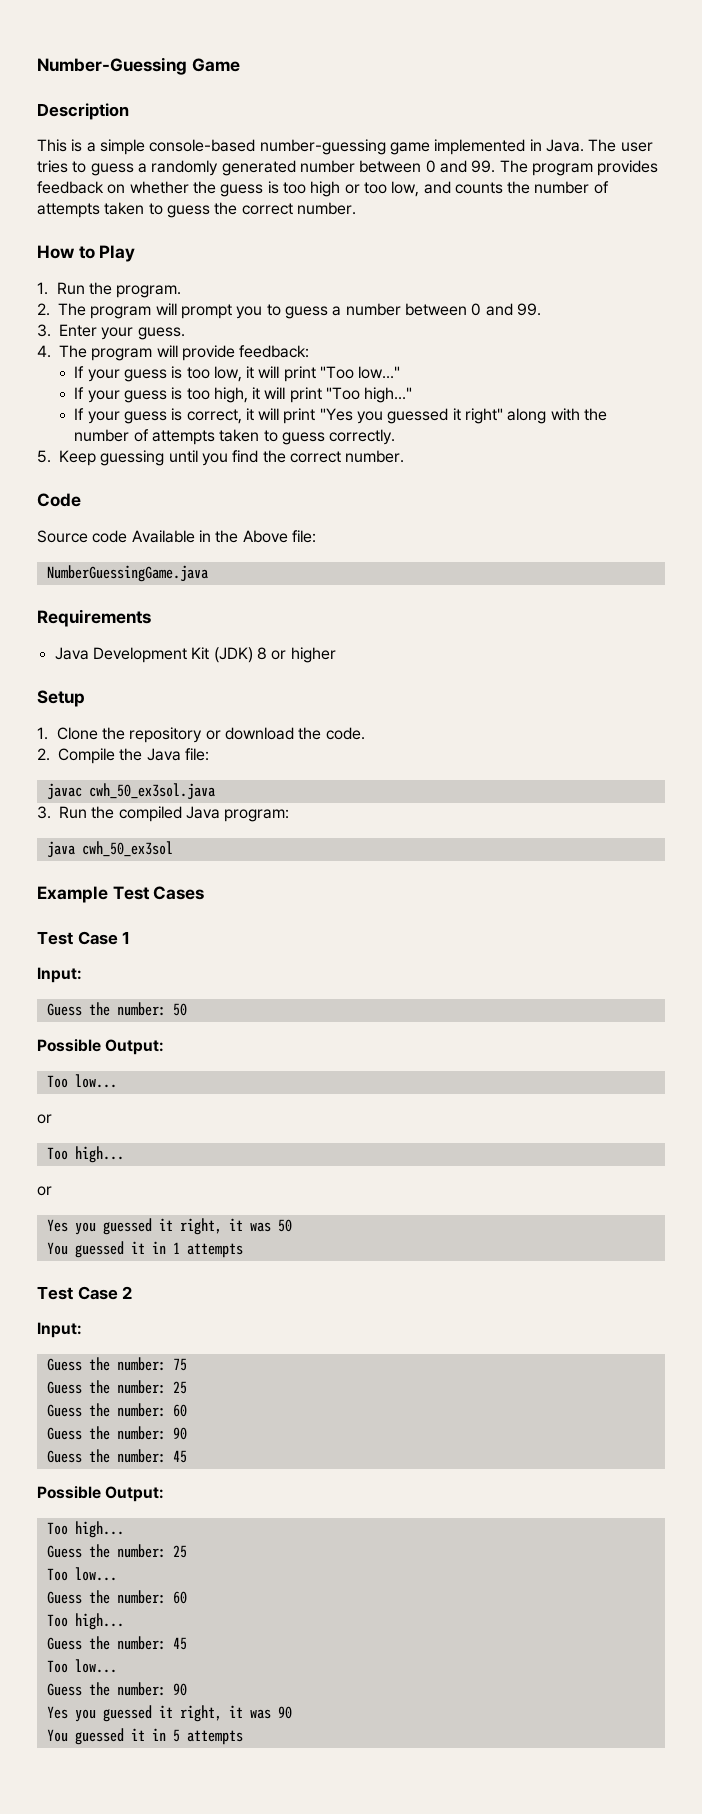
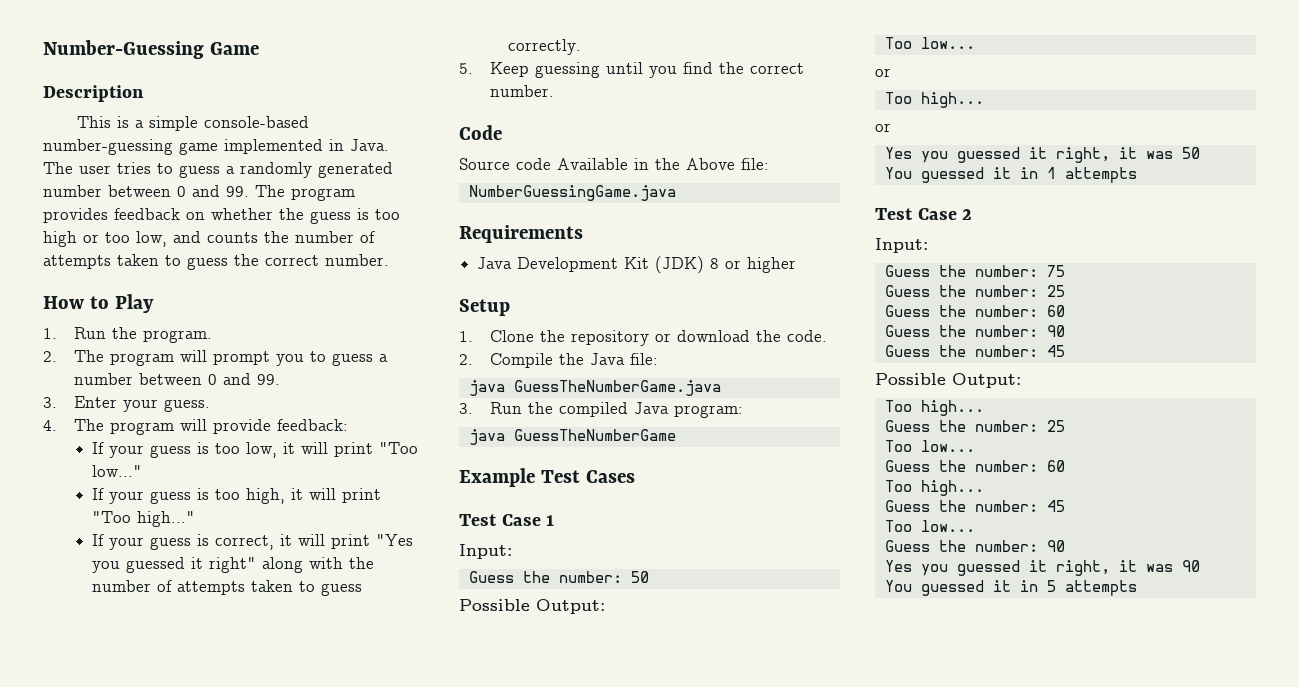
[46,783,215,800] javac cwh_50_ex3sol.java -> [468,380,721,396] java GuessTheNumberGame.java
[81,841,173,857] cwh_50_ex3sol -> [513,429,676,441] GuessTheNumberGame

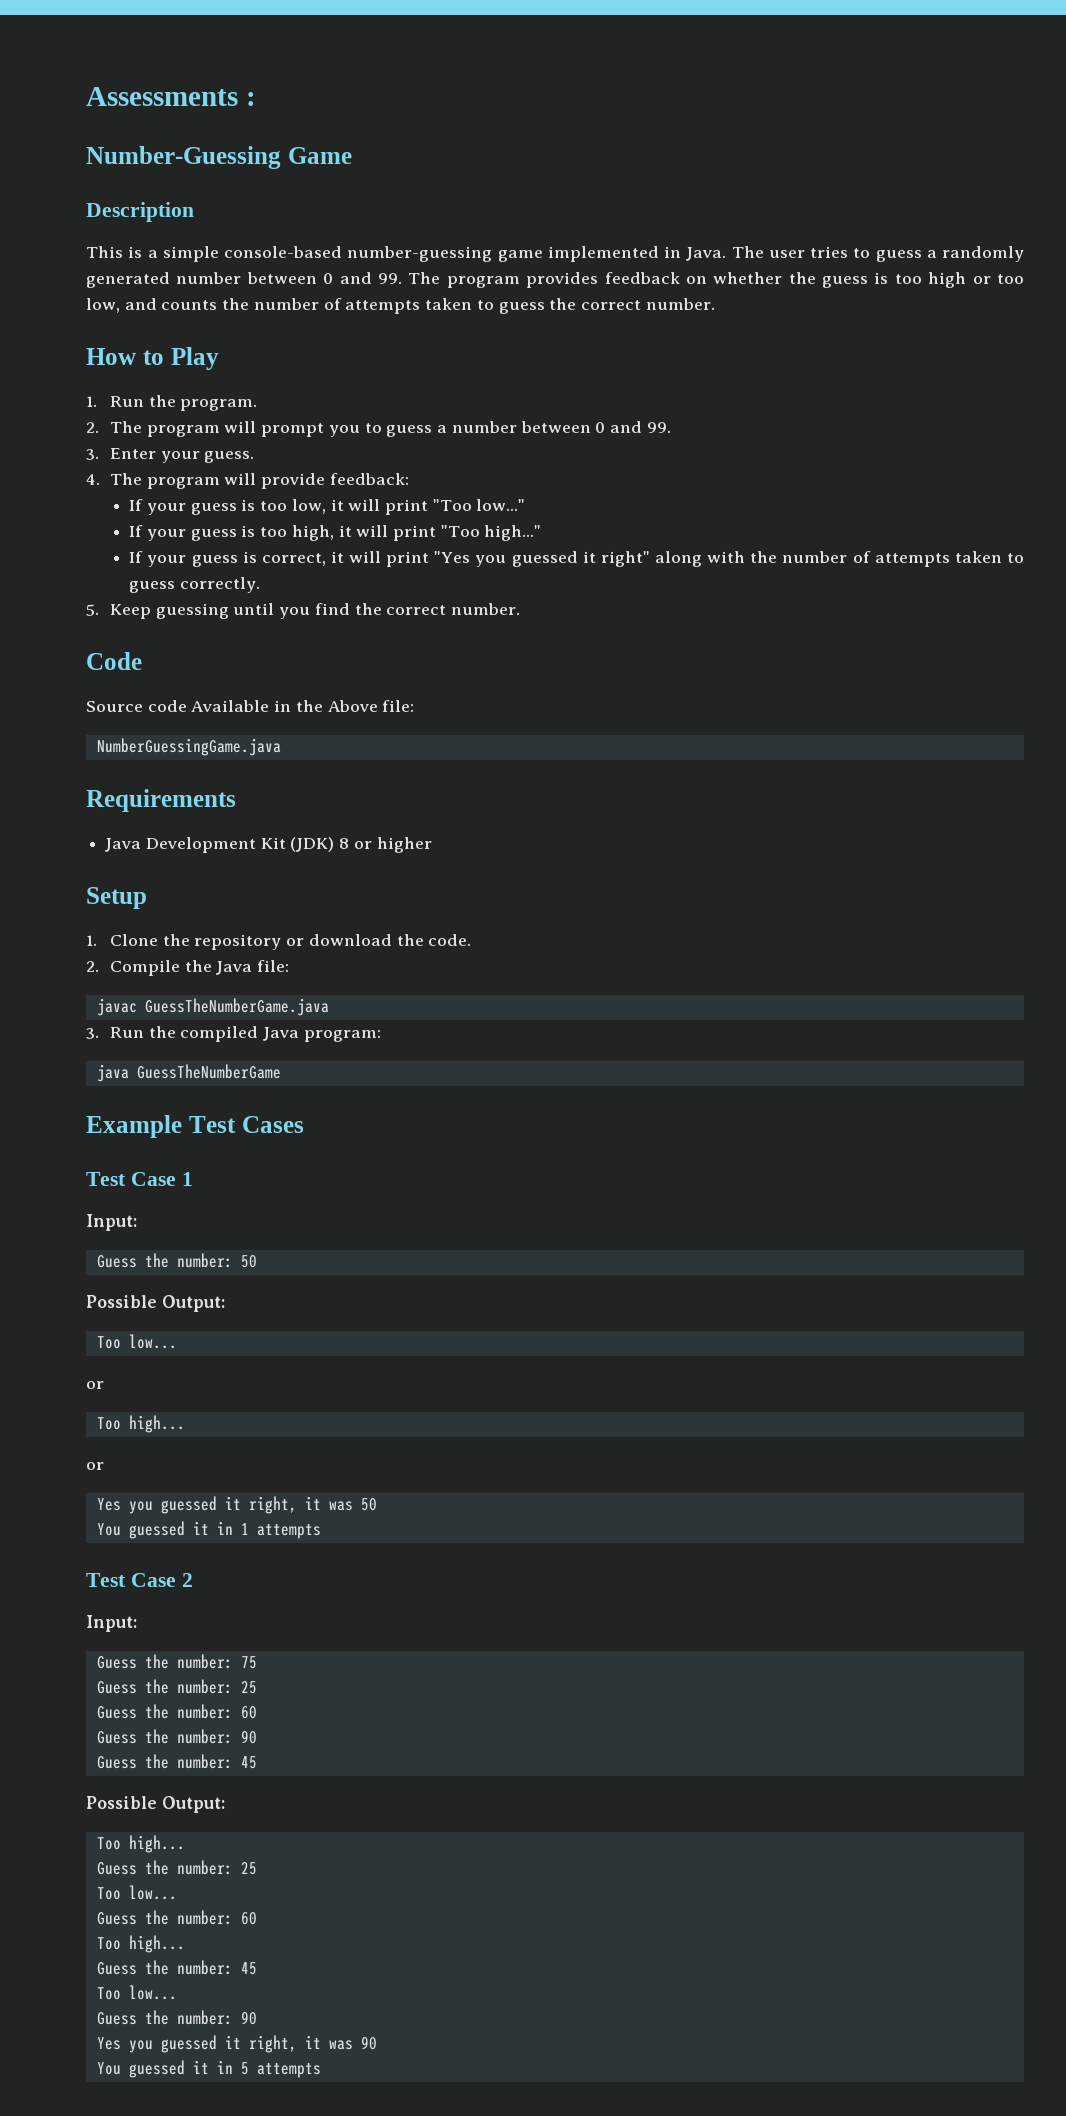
(43, 49) none -> [86,87,256,106] Assessments : //
[468,380,505,396] java -> [96,998,137,1016] javac

